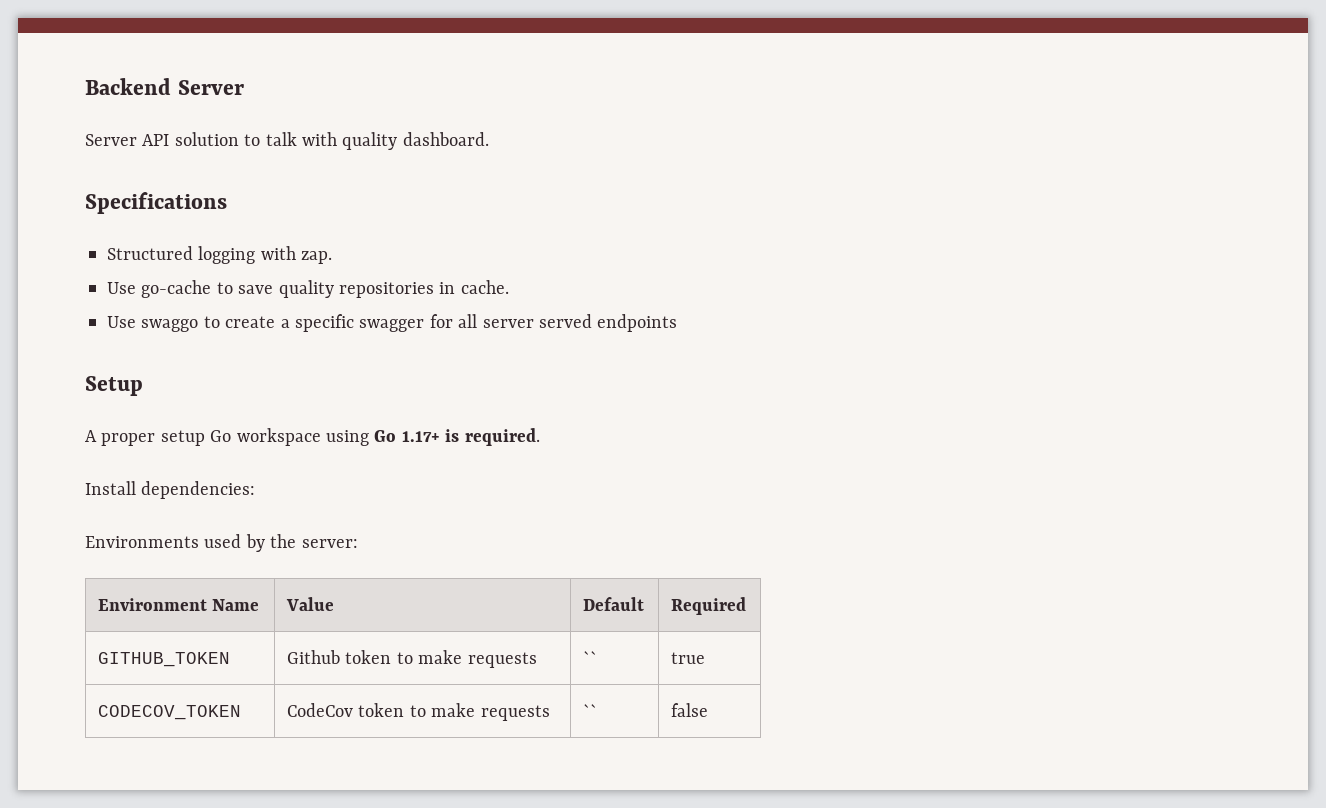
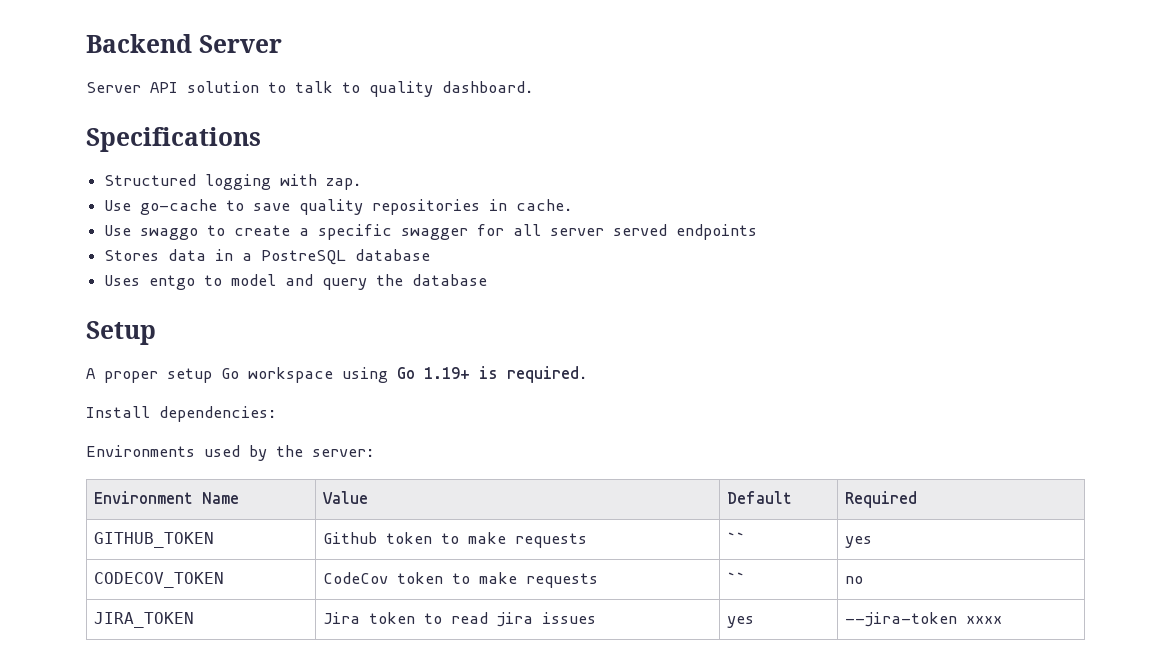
[302,132,337,146] with -> [342,82,360,93] to
(678, 323) none -> [104,249,431,265] [104,274,488,290] // Stores data in a PostreSQL database // Uses entgo to model and query the database
[401,431,440,442] 1.17+ -> [424,367,470,379] 1.19+
[670,652,705,664] true -> [844,536,872,548] yes
[670,703,708,717] false -> [844,576,863,584] [93,612,194,628] [322,612,596,627] [726,616,754,628] [844,612,1002,627] no // JIRA_TOKEN | Jira token to read jira issues | yes | --jira-token xxxx

